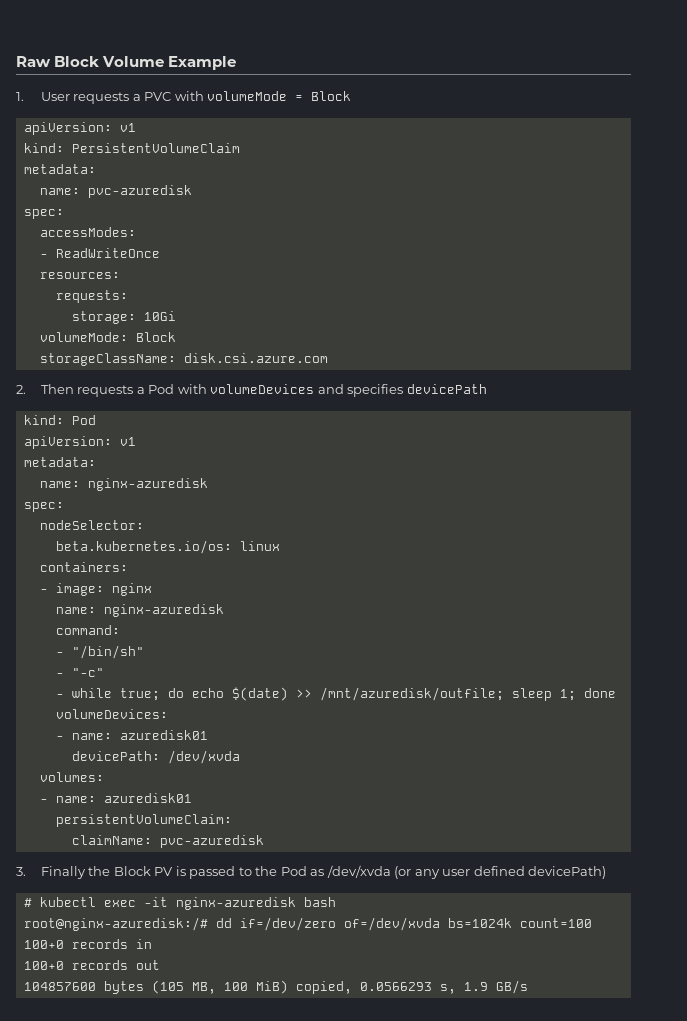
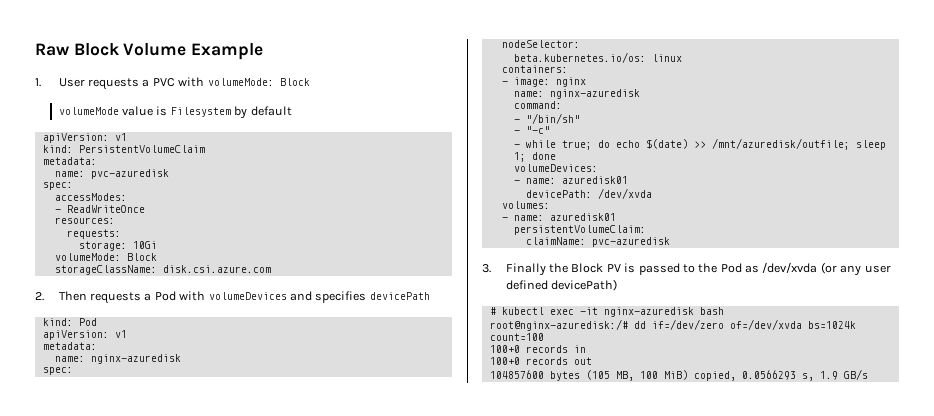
[207,91,352,101] volumeMode = Block -> [207,78,310,86] [58,106,292,119] volumeMode: Block // volumeMode value is Filesystem by default

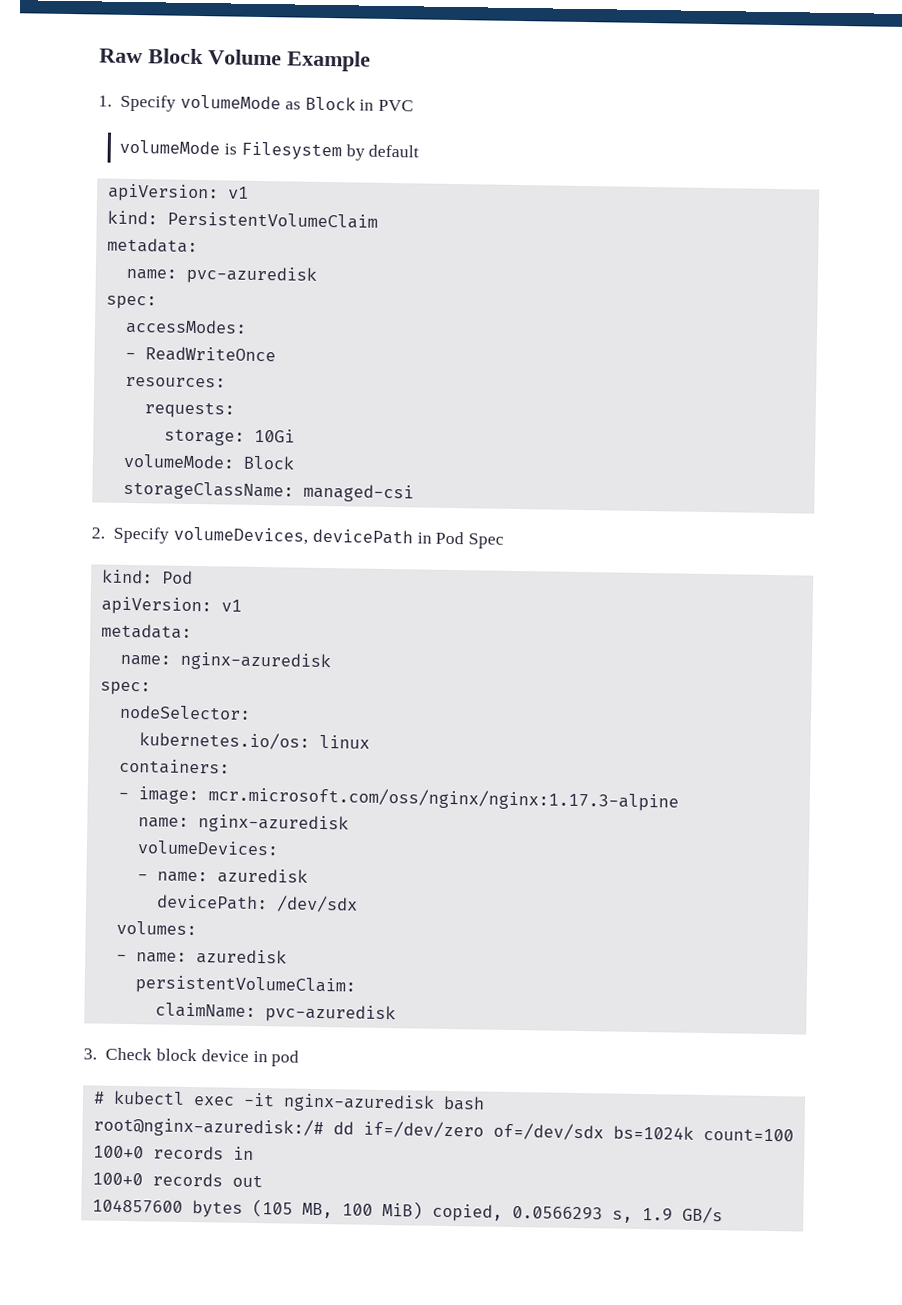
[58,77,310,90] [58,106,154,116] User requests a PVC with volumeMode: Block // volumeMode value -> [120,94,415,112] [119,139,221,155] Specify volumeMode as Block in PVC // volumeMode
[162,265,271,273] disk.csi.azure.com -> [302,483,414,503] managed-csi
[58,291,430,304] Then requests a Pod with volumeDevices and specifies devicePath -> [113,526,505,549] Specify volumeDevices, devicePath in Pod Spec
[513,52,646,63] beta.kubernetes.io/os: -> [138,731,310,750] kubernetes.io/os:
[555,77,586,87] [513,89,640,99] [513,101,562,109] [513,113,580,124] [513,126,550,134] [513,138,886,150] [513,152,556,162] nginx // name: nginx-azuredisk // command: // - "/bin/sh" // - "-c" // - while true; do echo $(date) >> /mnt/azuredisk/outfile; sleep 1; done -> [207,786,679,812] [137,814,349,834] mcr.microsoft.com/oss/nginx/nginx:1.17.3-alpine // name: nginx-azuredisk
[561,176,628,184] azuredisk01 -> [216,868,308,884] azuredisk
[597,188,652,199] /dev/xvda -> [275,895,358,913] /dev/sdx
[549,213,616,221] azuredisk01 -> [195,949,287,965] azuredisk
[505,262,891,276] [505,279,618,291] Finally the Block PV is passed to the Pod as /dev/xvda (or any user defined devicePath) -> [105,1047,300,1067] Check block device in pod
[729,319,802,330] of=/dev/xvda -> [492,1122,604,1141] of=/dev/sdx

